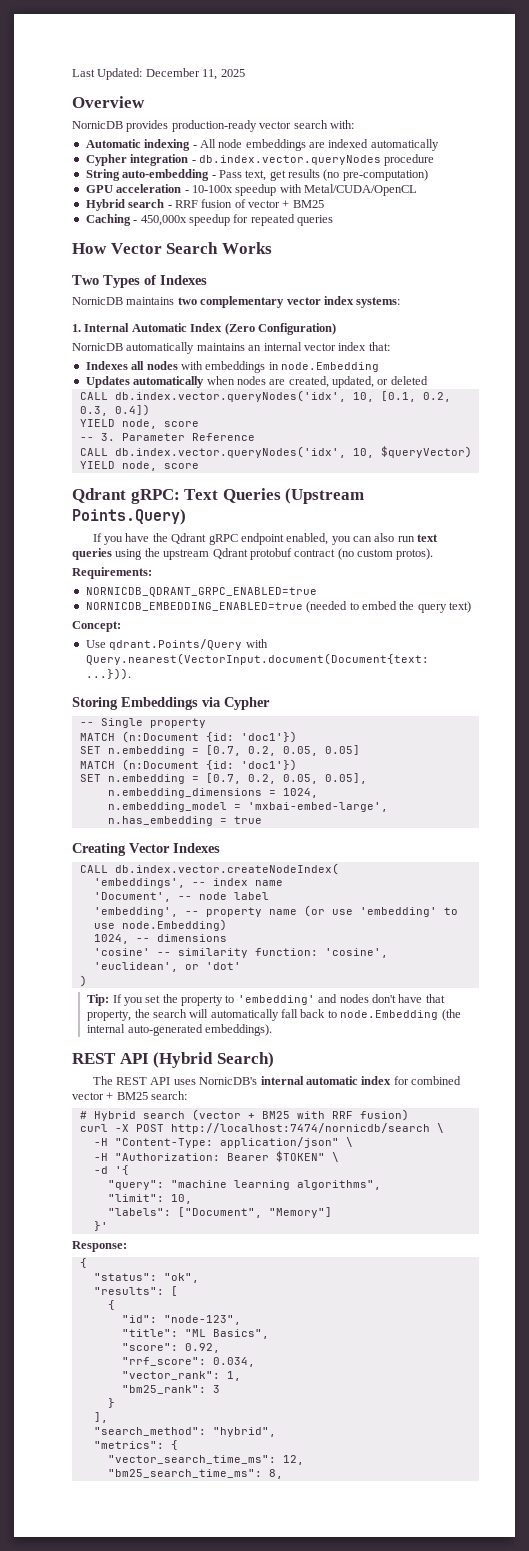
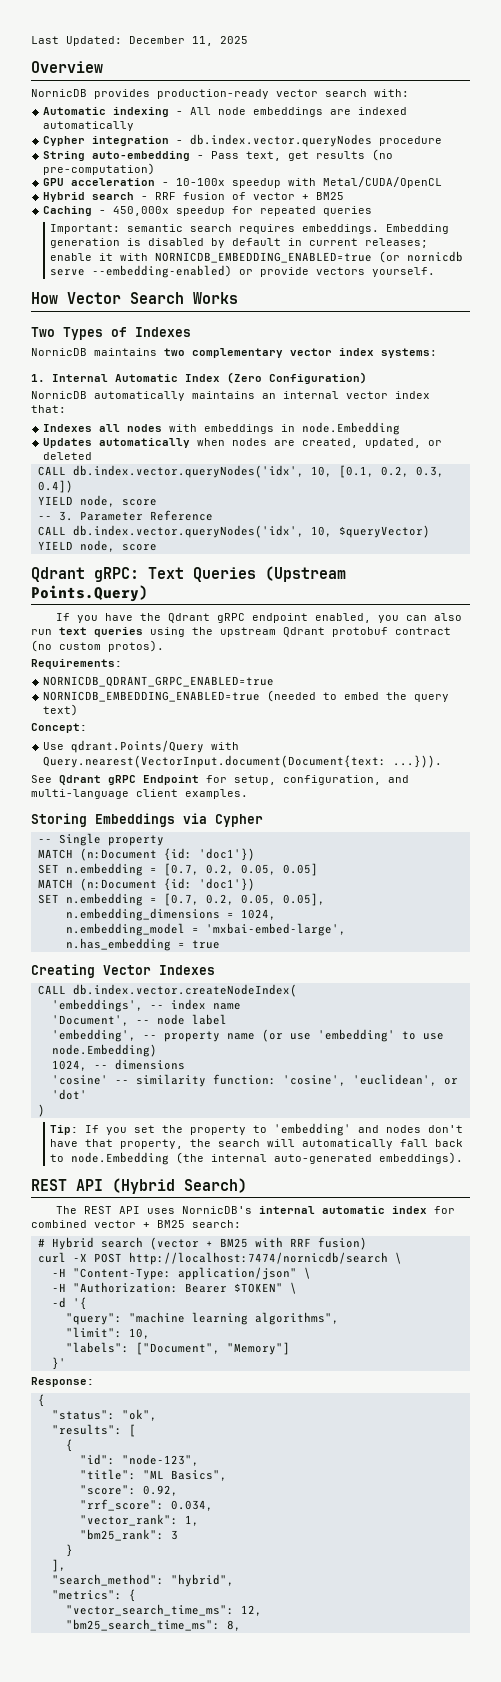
(333, 220) none -> [50,224,450,234] [50,238,429,248] [50,251,464,263] [50,265,436,278] // Important: semantic search requires embeddings. Embedding generation is disabled by default in current releases; enable it with NORNICDB_EMBEDDING_ENABLED=true (or nornicdb serve --embedding-enabled) or provide vectors yourself.
(131, 674) none -> [31,775,409,785] [31,789,248,799] // See Qdrant gRPC Endpoint for setup, configuration, and multi-language client examples.

